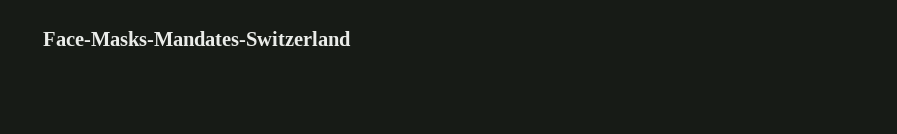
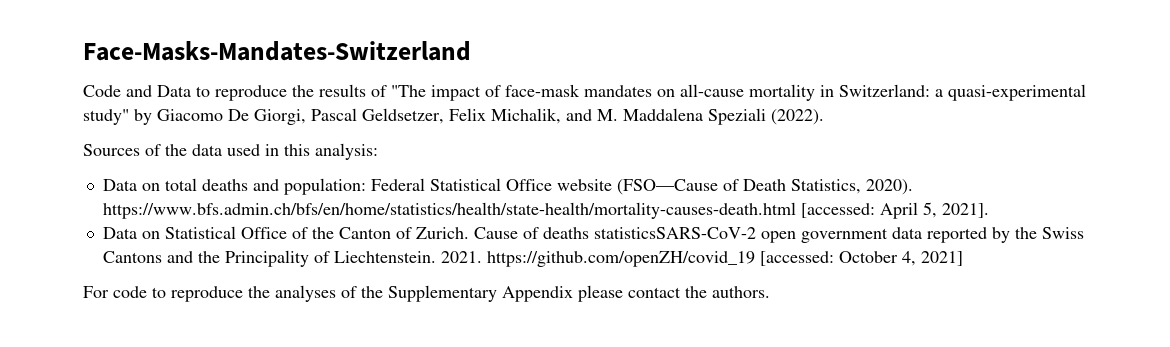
(351, 38) none -> [83,84,1086,101] [83,108,824,125] [83,143,378,160] [102,178,913,195] [102,202,989,219] [102,226,1084,243] [102,250,963,267] [83,285,770,302] // Code and Data to reproduce the results of "The impact of face-mask mandates on all-cause mortality in Switzerland: a quasi-experimental study" by Giacomo De Giorgi, Pascal Geldsetzer, Felix Michalik, and M. Maddalena Speziali (2022). // Sources of the data used in this analysis: // Data on total deaths and population: Federal Statistical Office website (FSO—Cause of Death Statistics, 2020). https://www.bfs.admin.ch/bfs/en/home/statistics/health/state-health/mortality-causes-death.html [accessed: April 5, 2021]. // Data on Statistical Office of the Canton of Zurich. Cause of deaths statisticsSARS-CoV-2 open government data reported by the Swiss Cantons and the Principality of Liechtenstein. 2021. https://github.com/openZH/covid_19 [accessed: October 4, 2021] // For code to reproduce the analyses of the Supplementary Appendix please contact the authors.

